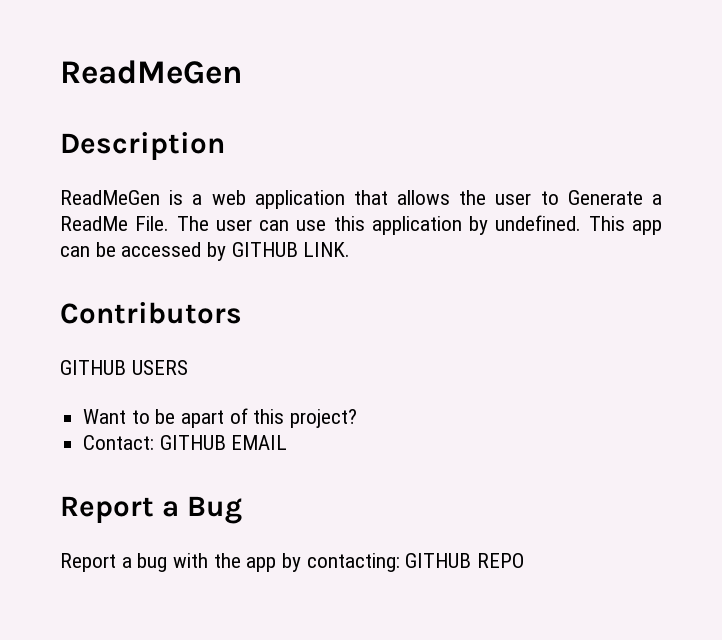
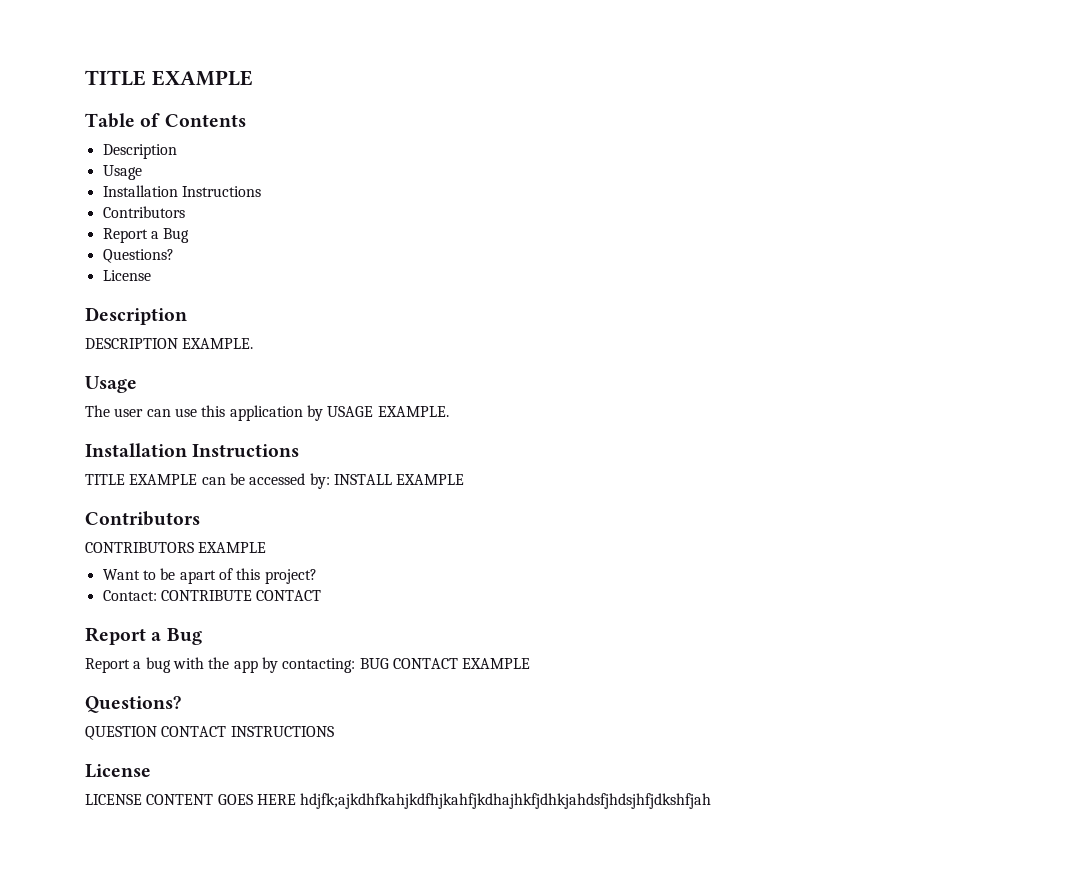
[60,60,243,84] [60,132,225,160] [60,190,662,209] [60,216,170,231] ReadMeGen // Description // ReadMeGen is a web application that allows the user to Generate a ReadMe File. -> [85,70,253,86] [85,113,246,128] [102,144,177,159] [102,165,142,180] [102,185,261,197] [102,206,185,218] [102,228,190,243] [102,249,174,263] [102,270,151,281] [85,307,187,325] [85,338,254,349] [85,376,137,393] TITLE EXAMPLE // Table of Contents // Description // Usage // Installation Instructions // Contributors // Report a Bug // Questions? // License // Description // DESCRIPTION EXAMPLE. // Usage //
[495,215,662,235] [60,242,351,261] [60,302,242,324] [60,360,188,375] undefined. This app can be accessed by GITHUB LINK. // Contributors // GITHUB USERS -> [327,406,449,417] [85,443,300,458] [85,473,465,489] [85,511,200,526] [85,542,267,553] USAGE EXAMPLE. // Installation Instructions // TITLE EXAMPLE can be accessed by: INSTALL EXAMPLE // Contributors // CONTRIBUTORS EXAMPLE
[159,435,288,450] GITHUB EMAIL -> [160,590,322,601] CONTRIBUTE CONTACT
[405,553,525,568] GITHUB REPO -> [359,658,531,669] [85,696,181,713] [85,726,334,740] [85,764,151,778] [85,793,712,809] BUG CONTACT EXAMPLE // Questions? // QUESTION CONTACT INSTRUCTIONS // License // LICENSE CONTENT GOES HERE hdjfk;ajkdhfkahjkdfhjkahfjkdhajhkfjdhkjahdsfjhdsjhfjdkshfjah

